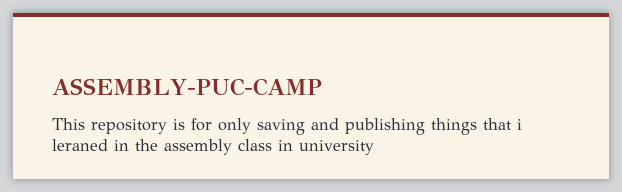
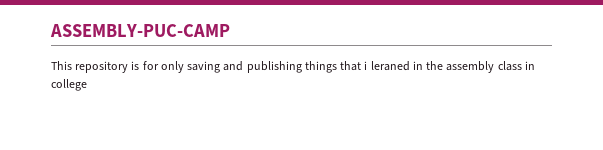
[299,140,374,155] university -> [51,79,87,91] college

